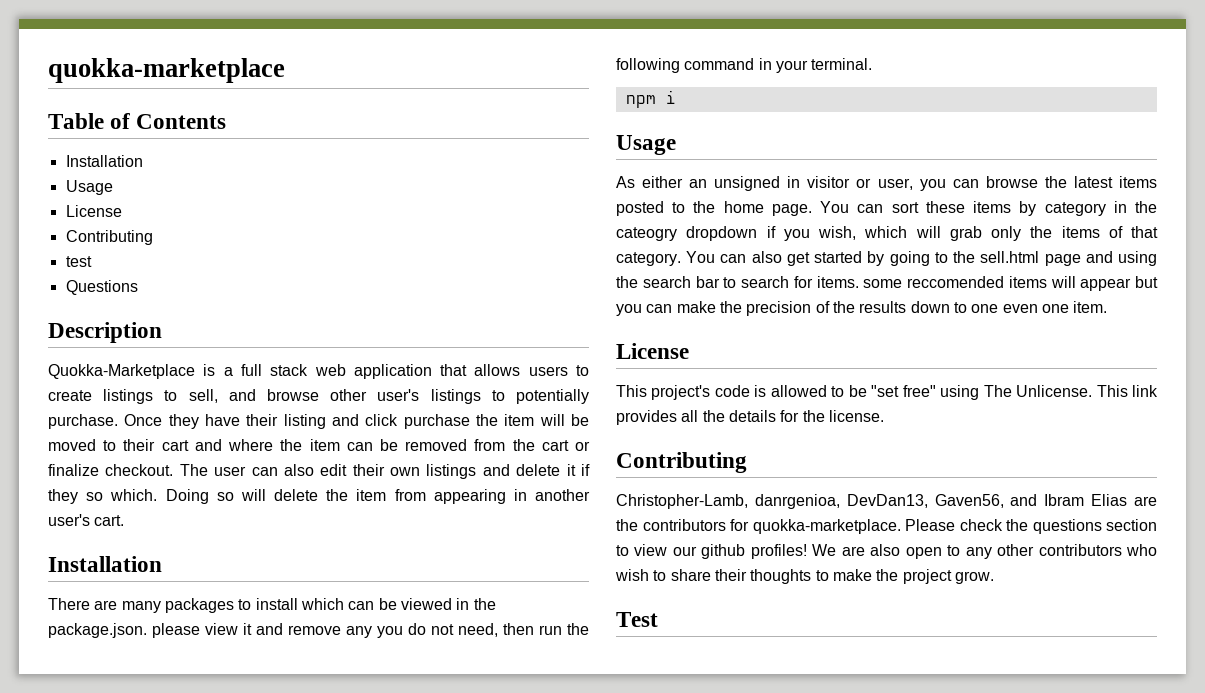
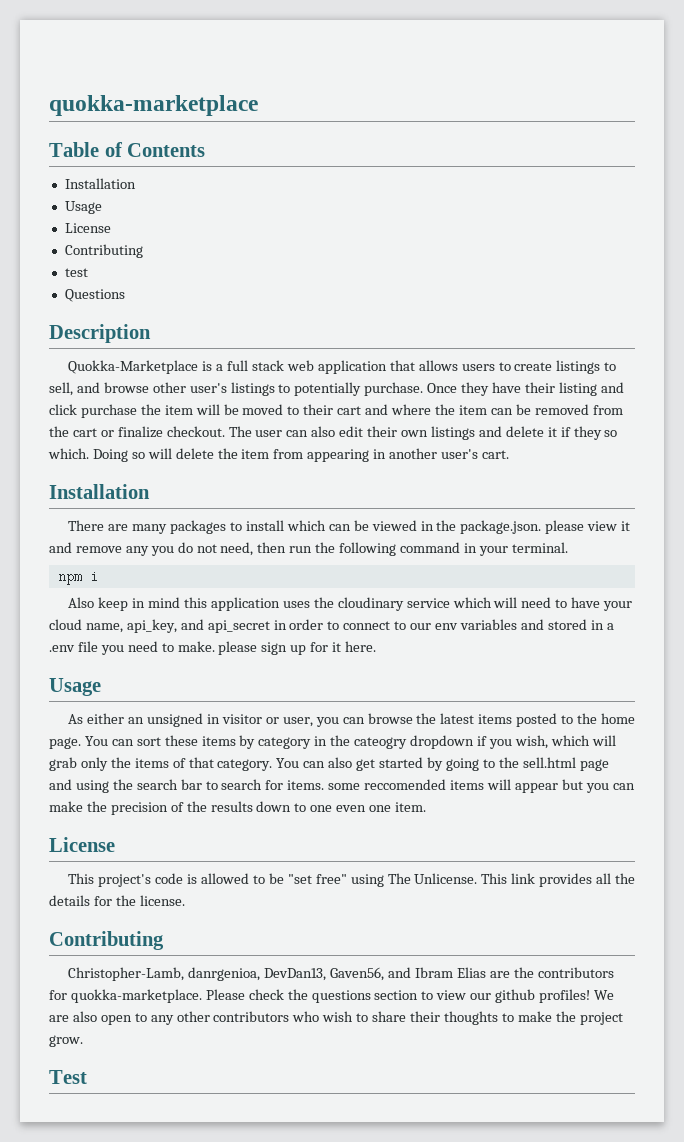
(676, 97) none -> [68,597,633,611] [49,619,614,633] [49,641,377,655] // Also keep in mind this application uses the cloudinary service which will need to have your cloud name, api_key, and api_secret in order to connect to our env variables and stored in a .env file you need to make. please sign up for it here.

